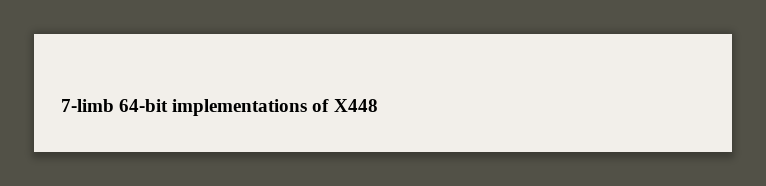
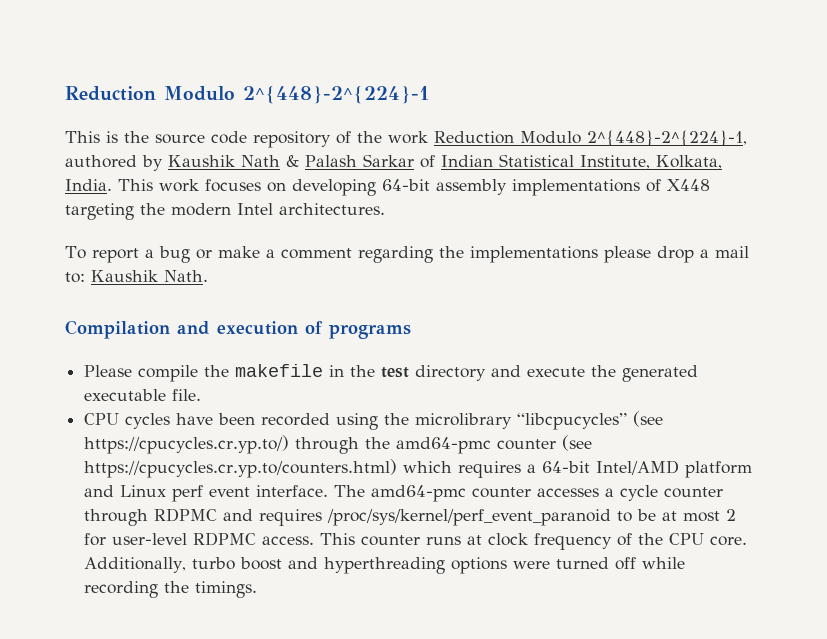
[61,99,378,116] 7-limb 64-bit implementations of X448 -> [65,86,429,104] [65,130,747,148] [65,154,722,171] [65,179,710,196] [65,203,385,220] [65,246,749,263] [65,270,208,283] [65,320,411,339] [84,364,699,382] [84,389,202,401] [84,411,664,430] [84,435,593,454] [84,459,753,478] [84,485,724,502] [84,508,737,526] [84,532,748,550] [84,557,686,574] [84,581,258,598] Reduction Modulo 2^{448}-2^{224}-1 // This is the source code repository of the work Reduction Modulo 2^{448}-2^{224}-1, authored by Kaushik Nath & Palash Sarkar of Indian Statistical Institute, Kolkata, India. This work focuses on developing 64-bit assembly implementations of X448 targeting the modern Intel architectures. // To report a bug or make a comment regarding the implementations please drop a mail to: Kaushik Nath. // Compilation and execution of programs // Please compile the makefile in the test directory and execute the generated executable file. // CPU cycles have been recorded using the microlibrary “libcpucycles” (see https://cpucycles.cr.yp.to/) through the amd64-pmc counter (see https://cpucycles.cr.yp.to/counters.html) which requires a 64-bit Intel/AMD platform and Linux perf event interface. The amd64-pmc counter accesses a cycle counter through RDPMC and requires /proc/sys/kernel/perf_event_paranoid to be at most 2 for user-level RDPMC access. This counter runs at clock frequency of the CPU core. Additionally, turbo boost and hyperthreading options were turned off while recording the timings.

